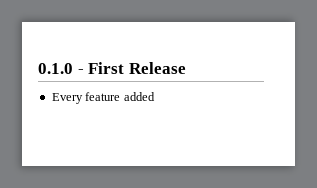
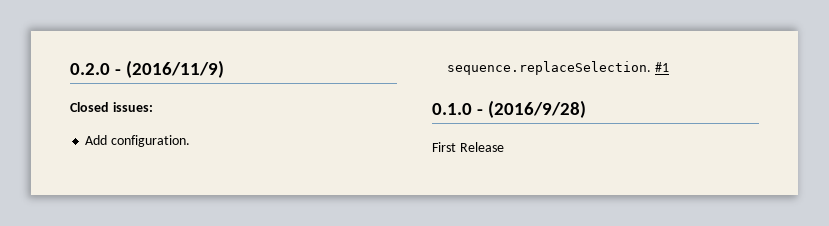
(38, 68) none -> [70,60,225,78] [70,102,153,112] [85,135,191,147] [447,61,670,75] 0.2.0 - (2016/11/9) // Closed issues: // Add configuration. sequence.replaceSelection. #1 //
(84, 71) none -> [488,100,587,118] (2016/9/28) //
[51,92,155,104] // Every feature added -> (504, 147) none

